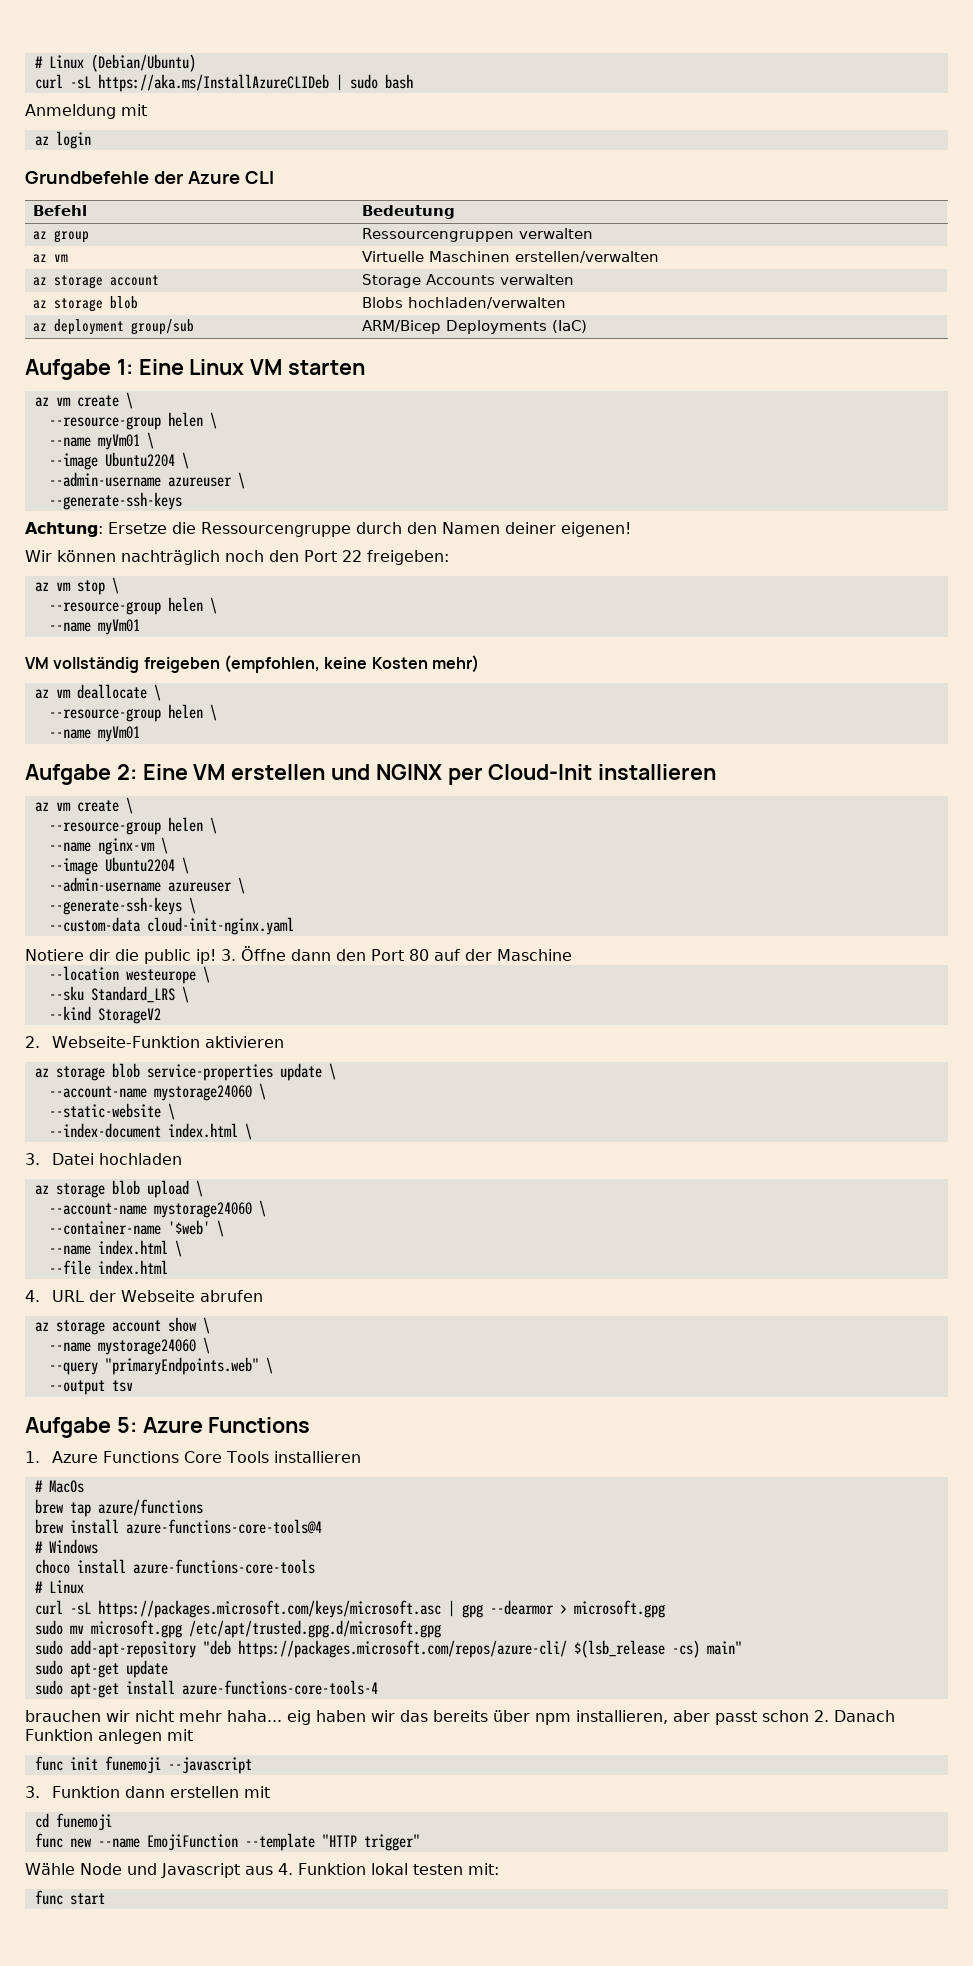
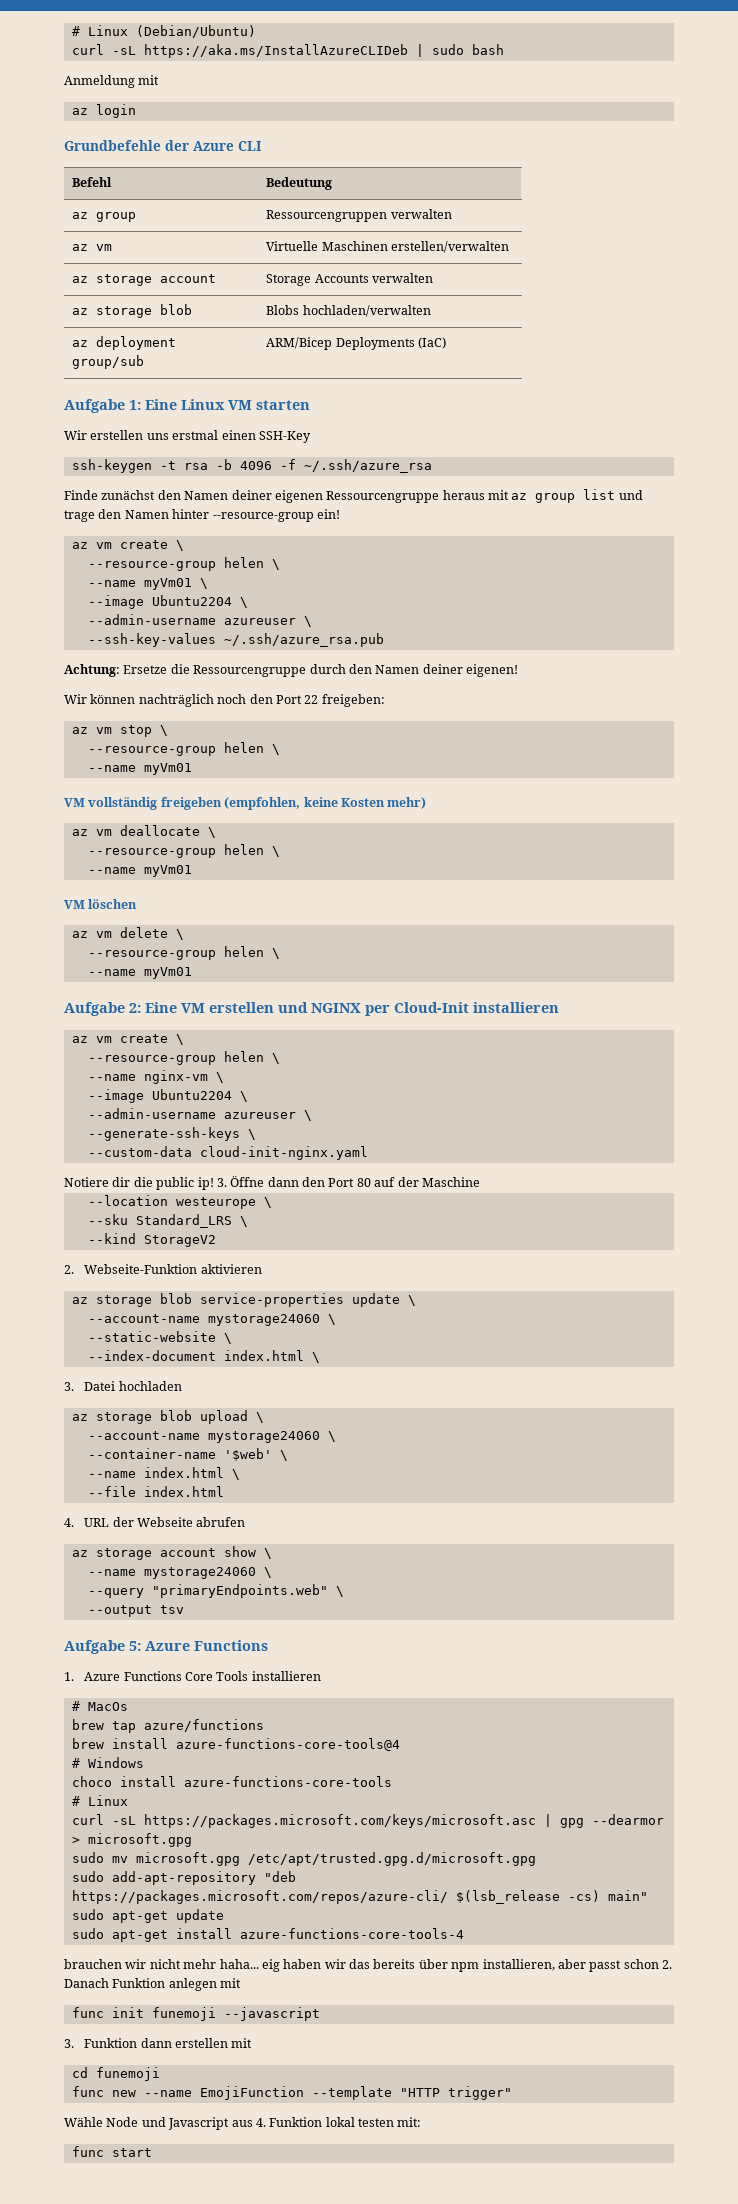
(366, 367) none -> [64,430,311,443] [71,459,432,473] [64,489,643,503] [64,509,340,522] // Wir erstellen uns erstmal einen SSH-Key // ssh-keygen -t rsa -b 4096 -f ~/.ssh/azure_rsa // Finde zunächst den Namen deiner eigenen Ressourcengruppe heraus mit az group list und trage den Namen hinter --resource-group ein!
[48,492,182,510] --generate-ssh-keys -> [87,633,384,647] --ssh-key-values ~/.ssh/azure_rsa.pub
(140, 734) none -> [64,899,138,909] [71,927,184,940] [87,946,280,960] [87,967,192,979] // VM löschen // az vm delete \ // --resource-group helen \ // --name myVm01

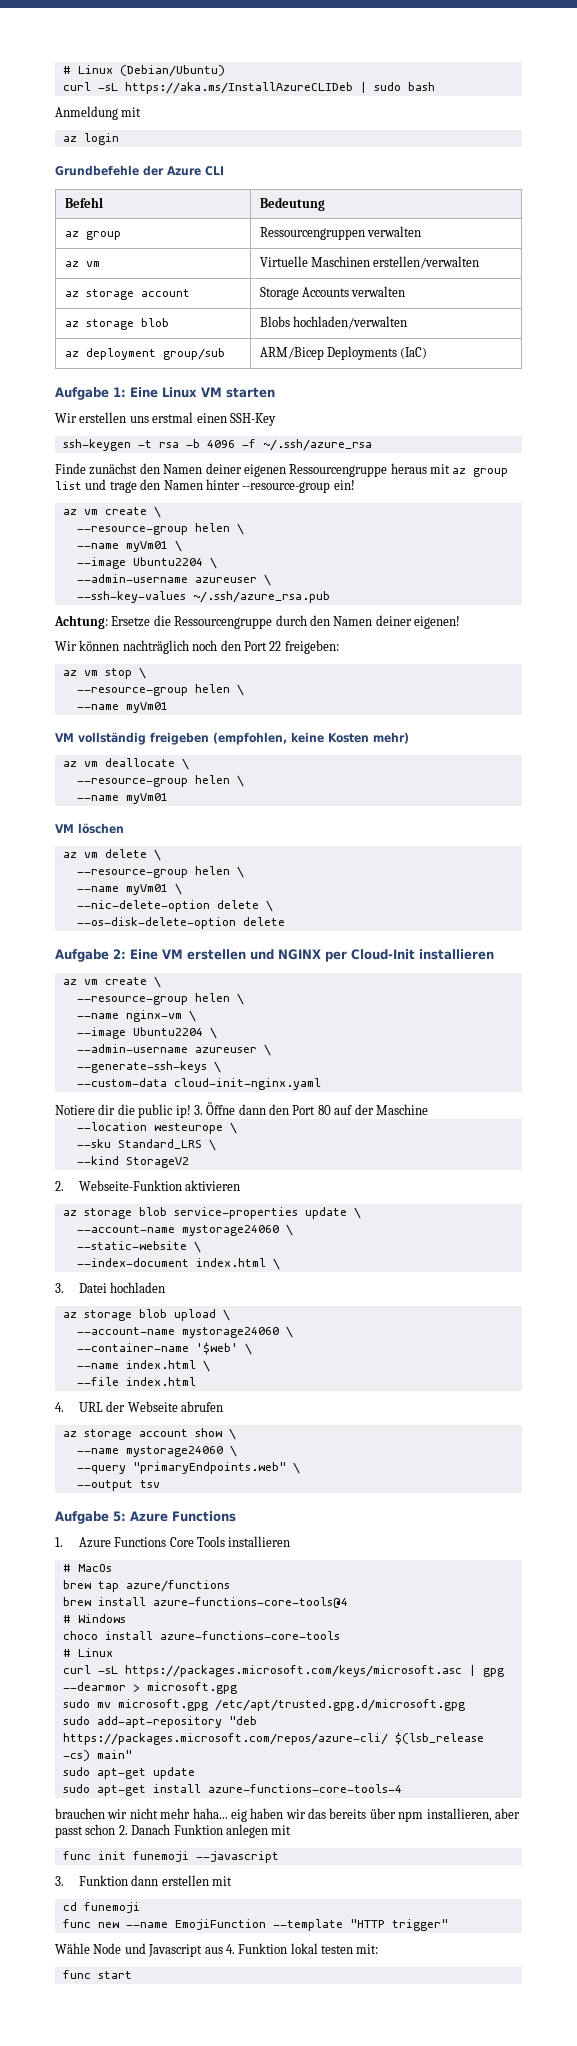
(192, 973) none -> [174,883,182,895] [76,900,273,912] [76,917,285,929] \ // --nic-delete-option delete \ // --os-disk-delete-option delete

